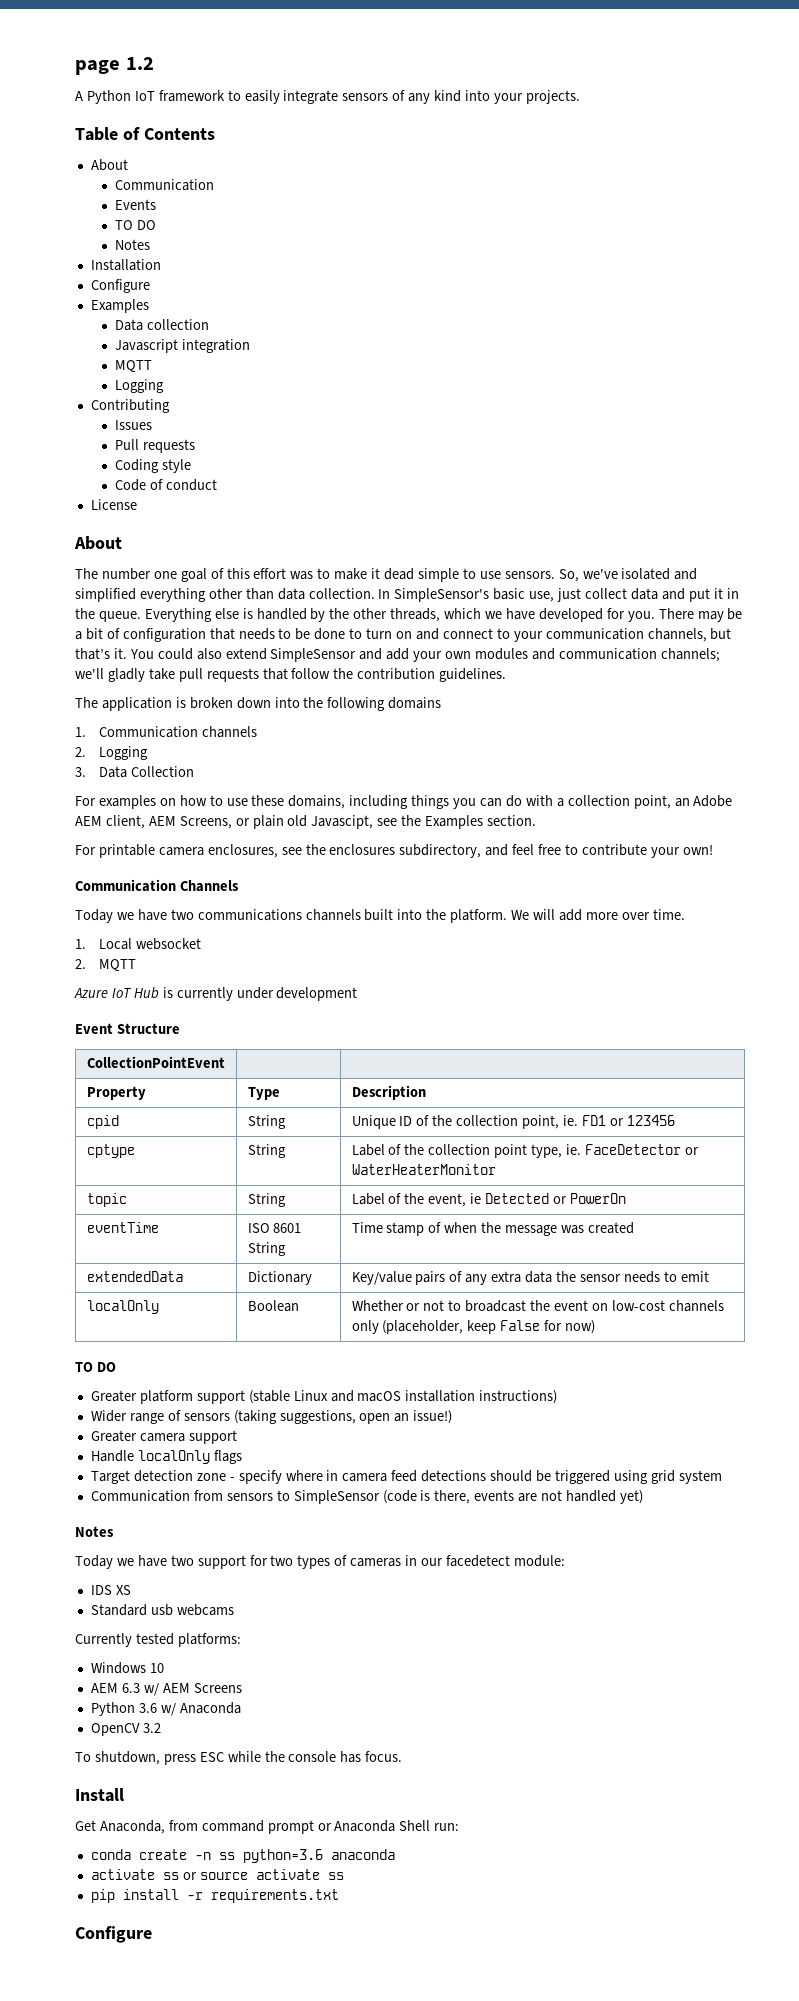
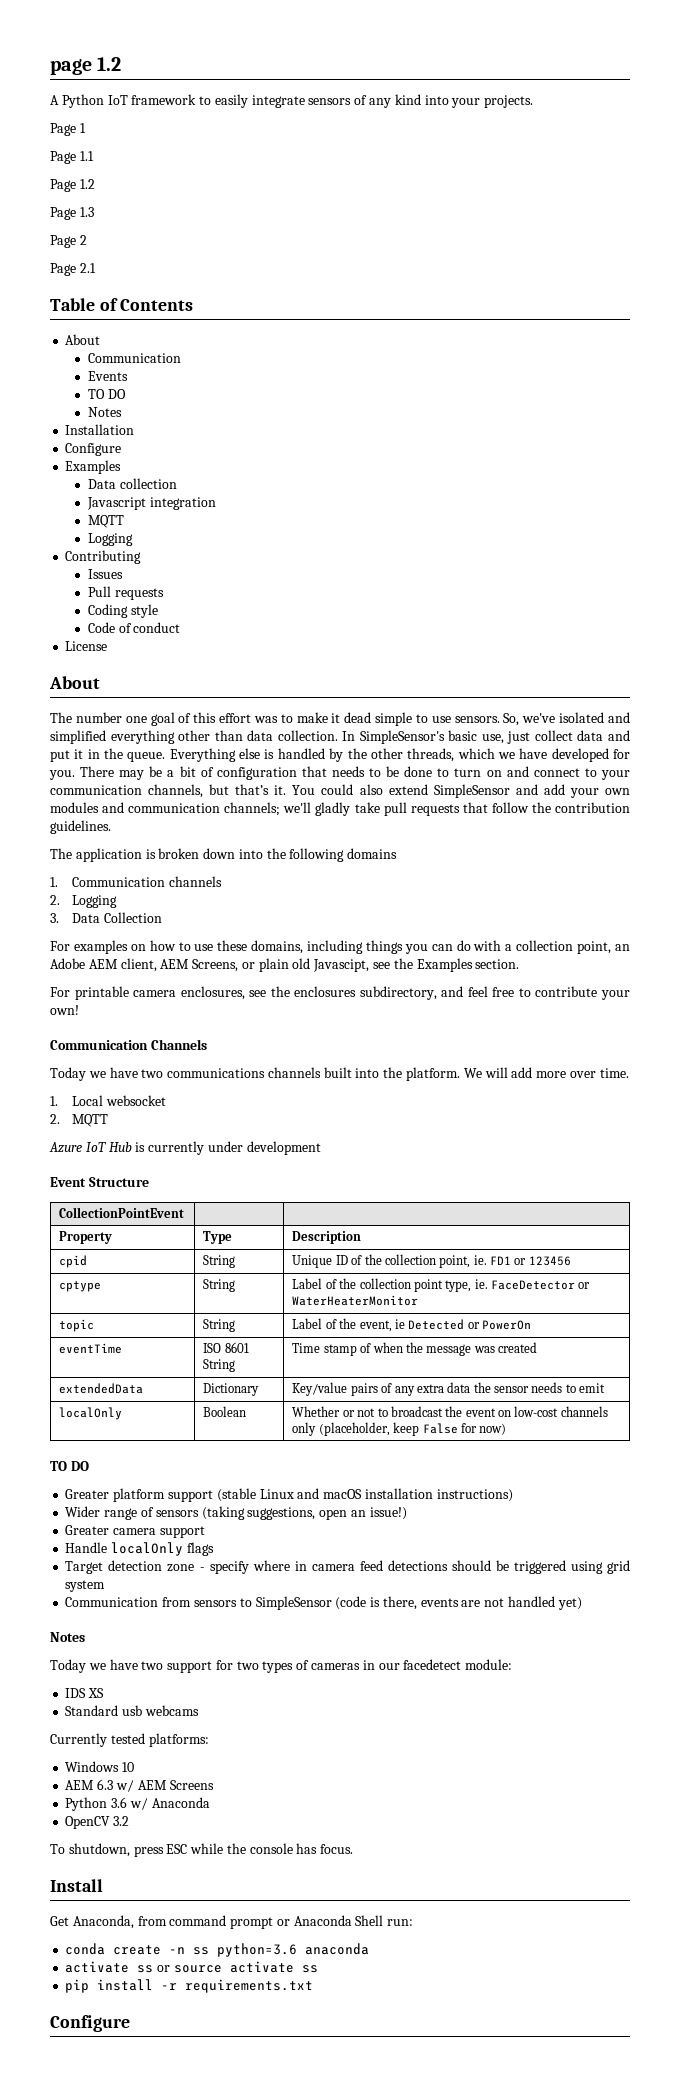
(580, 97) none -> [50,123,86,136] [50,151,94,164] [50,179,95,192] [50,207,94,220] [50,235,87,248] [50,263,96,276] // Page 1 // Page 1.1 // Page 1.2 // Page 1.3 // Page 2 // Page 2.1

